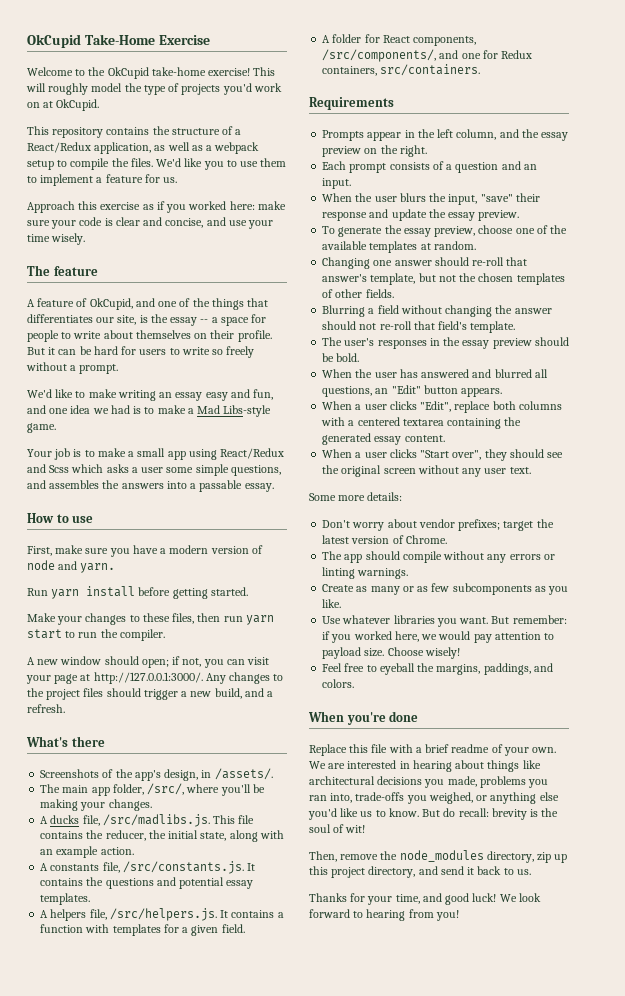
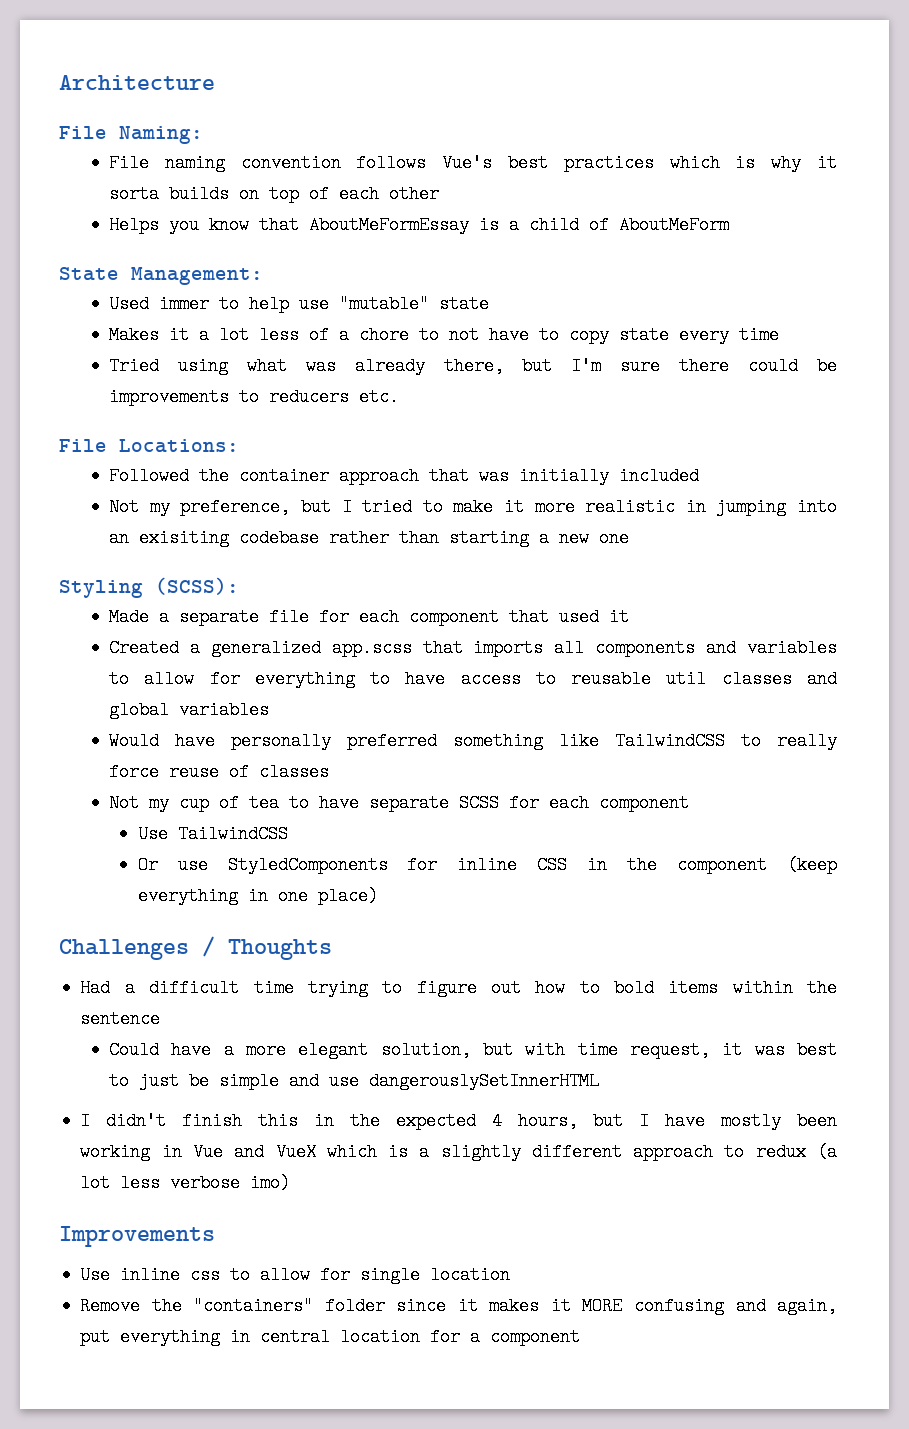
[27,34,210,48] [27,67,276,79] [26,83,282,95] [27,99,100,111] [27,126,242,138] [27,142,260,154] [27,158,287,170] [27,174,178,186] [27,201,286,213] [27,217,274,229] [27,233,86,245] [27,265,98,276] [27,298,269,310] [27,314,267,326] [27,330,272,342] [27,346,255,358] [26,362,119,374] [27,389,274,401] [27,405,272,417] [27,423,56,433] [27,448,285,460] [27,464,281,476] [27,480,274,492] [27,513,94,523] [27,545,263,557] [27,560,116,573] [27,586,248,599] [27,613,274,625] [27,629,165,641] [27,656,270,668] [26,672,284,684] [27,688,274,700] [27,704,65,713] [26,736,105,747] [40,768,273,781] [40,783,265,796] [40,799,152,811] [40,814,255,827] [40,830,284,842] [40,846,134,858] [40,861,256,874] [40,877,254,889] [40,893,91,905] [40,908,284,921] [40,924,245,936] [322,34,477,46] [322,49,533,62] [322,64,481,76] [309,97,394,110] [322,129,569,141] [322,145,427,157] [322,161,537,173] [322,178,352,189] [322,193,540,205] [322,209,520,221] [322,225,568,237] [322,241,476,253] [322,257,528,269] [322,273,565,285] [322,289,394,298] [322,305,552,317] [322,321,516,333] [322,337,569,349] [322,353,360,362] [322,369,548,378] [322,385,503,397] [322,401,562,413] [321,417,522,429] [322,433,445,445] [322,449,564,461] [322,465,531,477] [309,492,403,501] [322,519,554,531] [322,535,447,544] [322,551,555,563] [322,567,409,579] [322,583,569,595] [322,599,342,608] [322,615,567,627] [322,631,555,643] [322,647,460,659] [322,663,553,675] [322,679,355,688] [308,711,419,725] [309,744,557,756] [309,760,541,772] [309,776,549,788] [309,792,559,804] [308,808,559,820] [309,824,366,833] [309,850,568,863] [309,866,531,878] [309,893,541,905] [309,909,459,921] OkCupid Take-Home Exercise // Welcome to the OkCupid take-home exercise! This will roughly model the type of projects you'd work on at OkCupid. // This repository contains the structure of a React/Redux application, as well as a webpack setup to compile the files. We'd like you to use them to implement a feature for us. // Approach this exercise as if you worked here: make sure your code is clear and concise, and use your time wisely. // The feature // A feature of OkCupid, and one of the things that differentiates our site, is the essay -- a space for people to write about themselves on their profile. But it can be hard for users to write so freely without a prompt. // We'd like to make writing an essay easy and fun, and one idea we had is to make a Mad Libs-style game. // Your job is to make a small app using React/Redux and Scss which asks a user some simple questions, and assembles the answers into a passable essay. // How to use // First, make sure you have a modern version of node and yarn. // Run yarn install before getting started. // Make your changes to these files, then run yarn start to run the compiler. // A new window should open; if not, you can visit your page at http://127.0.0.1:3000/. Any changes to the project files should trigger a new build, and a refresh. // What's there // Screenshots of the app's design, in /assets/. // The main app folder, /src/, where you'll be making your changes. // A ducks file, /src/madlibs.js. This file contains the reducer, the initial state, along with an example action. // A constants file, /src/constants.js. It contains the questions and potential essay templates. // A helpers file, /src/helpers.js. It contains a function with templates for a given field. // A folder for React components, /src/components/, and one for Redux containers, src/containers. // Requirements // Prompts appear in the left column, and the essay preview on the right. // Each prompt consists of a question and an input. // When the user blurs the input, "save" their response and update the essay preview. // To generate the essay preview, choose one of the available templates at random. // Changing one answer should re-roll that answer's template, but not the chosen templates of other fields. // Blurring a field without changing the answer should not re-roll that field's template. // The user's responses in the essay preview should be bold. // When the user has answered and blurred all questions, an "Edit" button appears. // When a user clicks "Edit", replace both columns with a centered textarea containing the generated essay content. // When a user clicks "Start over", they should see the original screen without any user text. // Some more details: // Don't worry about vendor prefixes; target the latest version of Chrome. // The app should compile without any errors or linting warnings. // Create as many or as few subcomponents as you like. // Use whatever libraries you want. But remember: if you worked here, we would pay attention to payload size. Choose wisely! // Feel free to eyeball the margins, paddings, and colors. // When you're done // Replace this file with a brief readme of your own. We are interested in hearing about things like architectural decisions you made, problems you ran into, trade-offs you weighed, or anything else you'd like us to know. But do recall: brevity is the soul of wit! // Then, remove the node_modules directory, zip up this project directory, and send it back to us. // Thanks for your time, and good luck! We look forward to hearing from you! -> [59,75,215,90] [59,126,203,144] [109,154,838,172] [109,185,440,203] [109,216,730,234] [59,267,263,285] [109,295,490,313] [109,326,780,344] [109,357,838,375] [109,388,400,406] [59,439,239,453] [109,467,700,485] [109,498,837,516] [109,529,630,547] [59,577,239,598] [109,608,630,626] [109,639,838,657] [109,670,838,688] [109,701,270,719] [109,732,837,750] [109,763,330,781] [109,794,690,812] [137,825,288,843] [137,856,837,874] [137,887,378,905] [59,936,332,960] [80,979,838,997] [80,1010,161,1028] [109,1041,838,1059] [109,1072,600,1090] [80,1112,837,1130] [80,1143,837,1161] [80,1174,291,1192] [59,1226,215,1247] [80,1266,511,1284] [80,1297,837,1315] [80,1328,581,1346] Architecture // File Naming: // File naming convention follows Vue's best practices which is why it sorta builds on top of each other // Helps you know that AboutMeFormEssay is a child of AboutMeForm // State Management: // Used immer to help use "mutable" state // Makes it a lot less of a chore to not have to copy state every time // Tried using what was already there, but I'm sure there could be improvements to reducers etc. // File Locations: // Followed the container approach that was initially included // Not my preference, but I tried to make it more realistic in jumping into an exisiting codebase rather than starting a new one // Styling (SCSS): // Made a separate file for each component that used it // Created a generalized app.scss that imports all components and variables to allow for everything to have access to reusable util classes and global variables // Would have personally preferred something like TailwindCSS to really force reuse of classes // Not my cup of tea to have separate SCSS for each component // Use TailwindCSS // Or use StyledComponents for inline CSS in the component (keep everything in one place) // Challenges / Thoughts // Had a difficult time trying to figure out how to bold items within the sentence // Could have a more elegant solution, but with time request, it was best to just be simple and use dangerouslySetInnerHTML // I didn't finish this in the expected 4 hours, but I have mostly been working in Vue and VueX which is a slightly different approach to redux (a lot less verbose imo) // Improvements // Use inline css to allow for single location // Remove the "containers" folder since it makes it MORE confusing and again, put everything in central location for a component

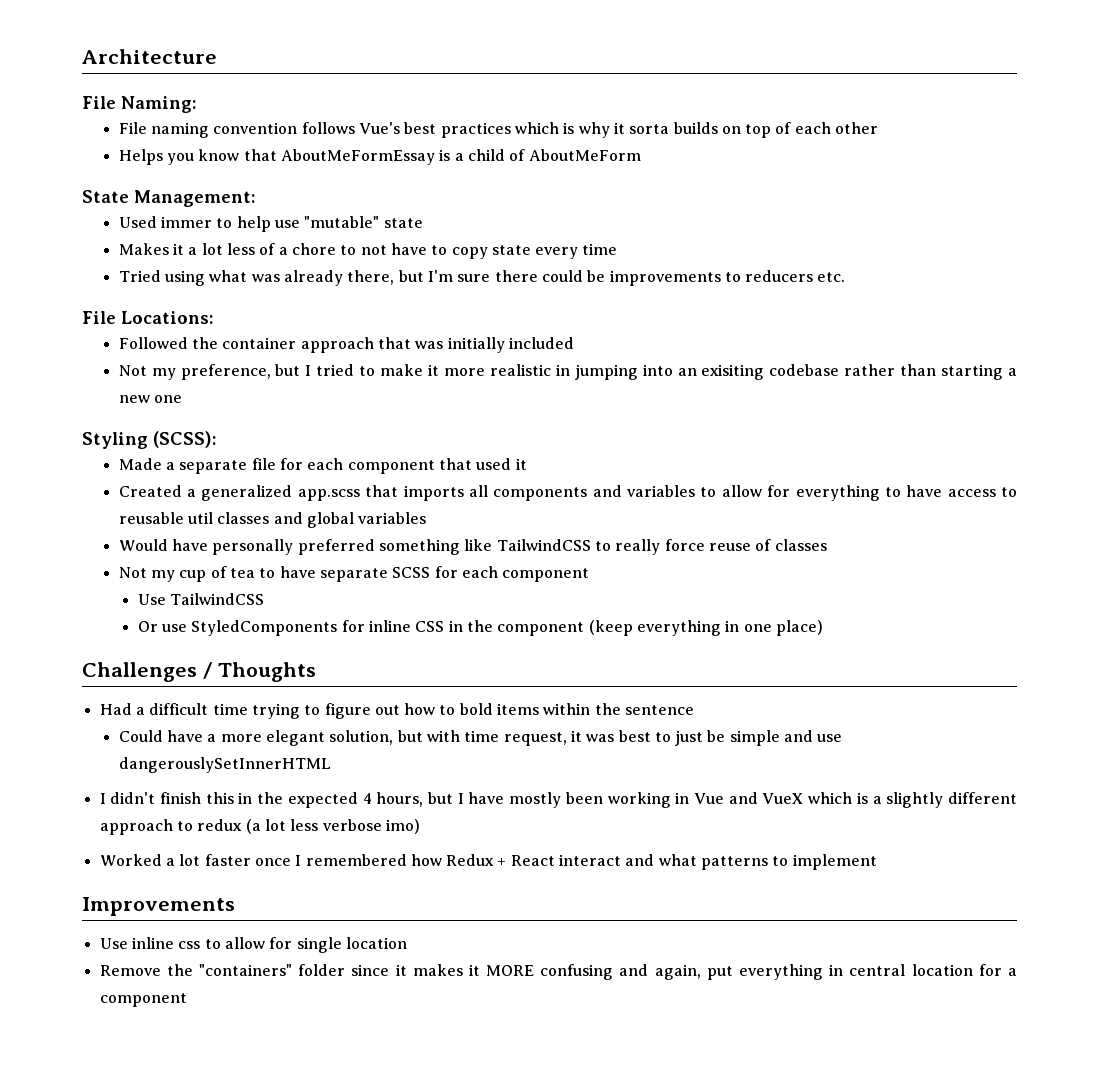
(291, 1183) none -> [99,854,877,870] // Worked a lot faster once I remembered how Redux + React interact and what patterns to implement

